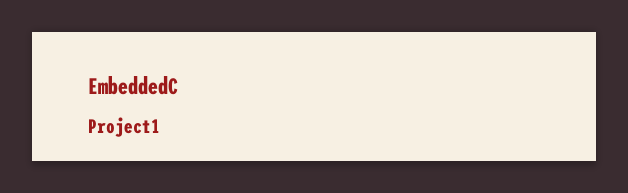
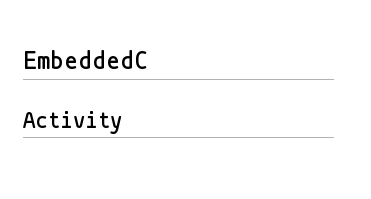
[88,117,160,137] Project1 -> [23,111,122,134] Activity

